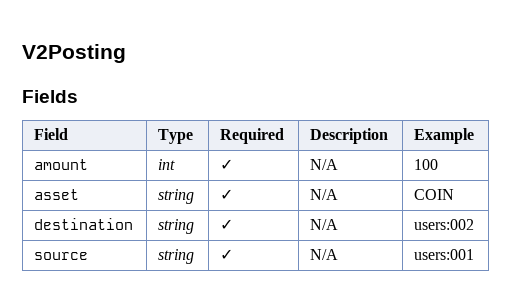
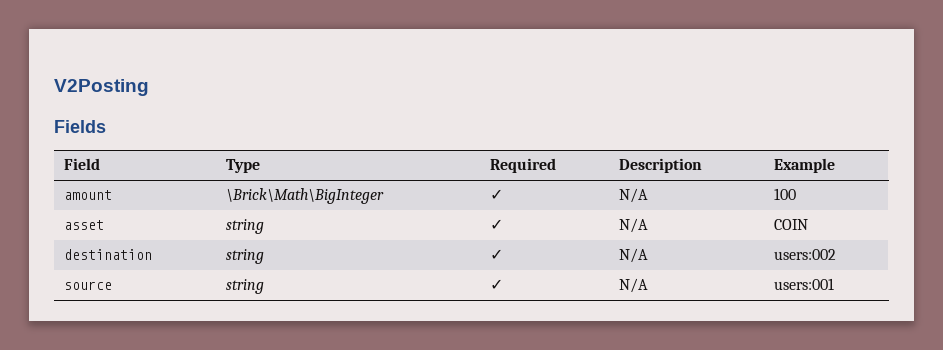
[158,159,176,170] int -> [226,188,385,204] \Brick\Math\BigInteger

